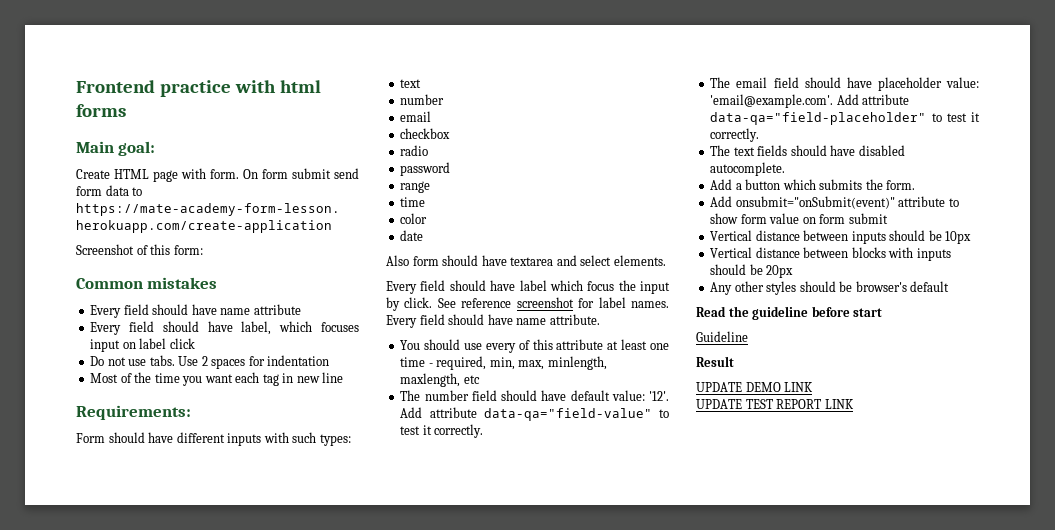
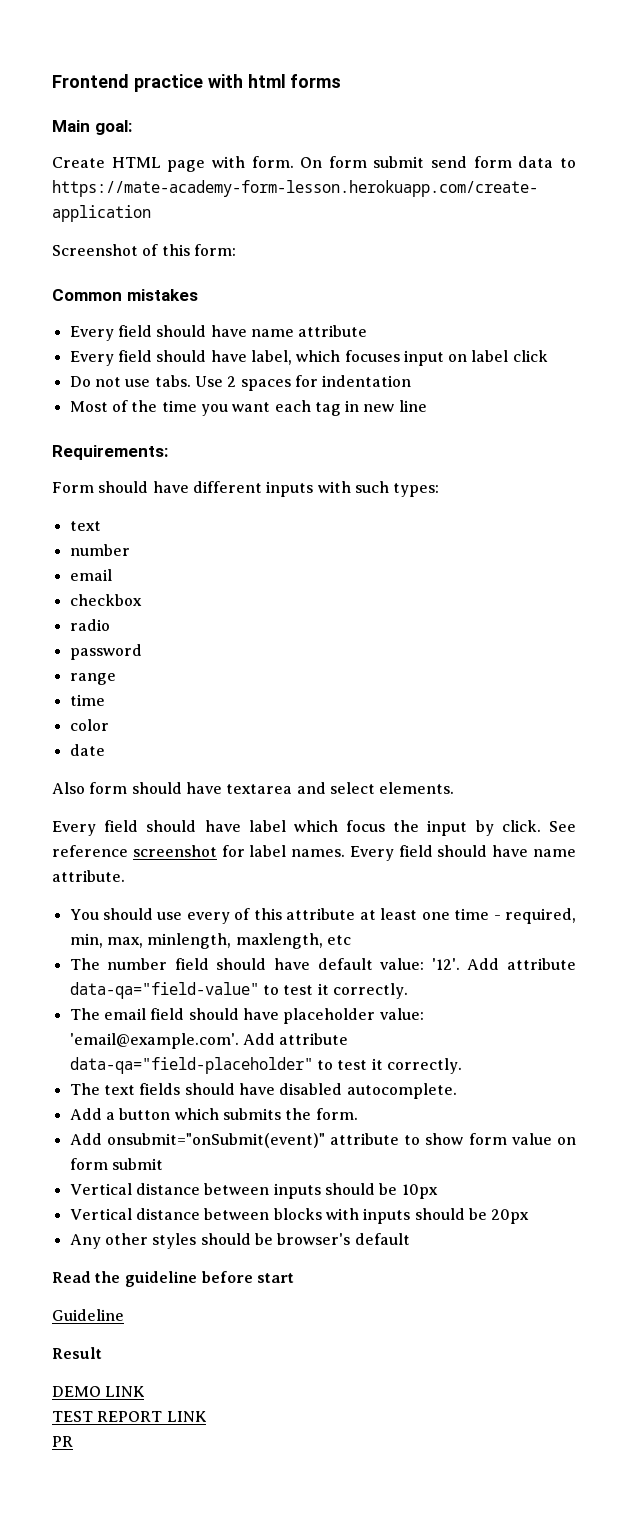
[696,382,742,392] UPDATE -> (102, 1353) none
[696,399,742,409] UPDATE -> (146, 1391) none
(854, 404) none -> [52,1436,73,1447] // PR

